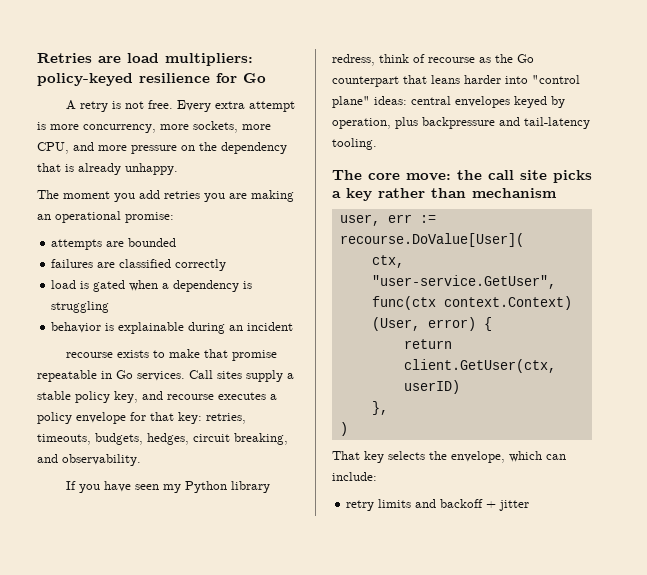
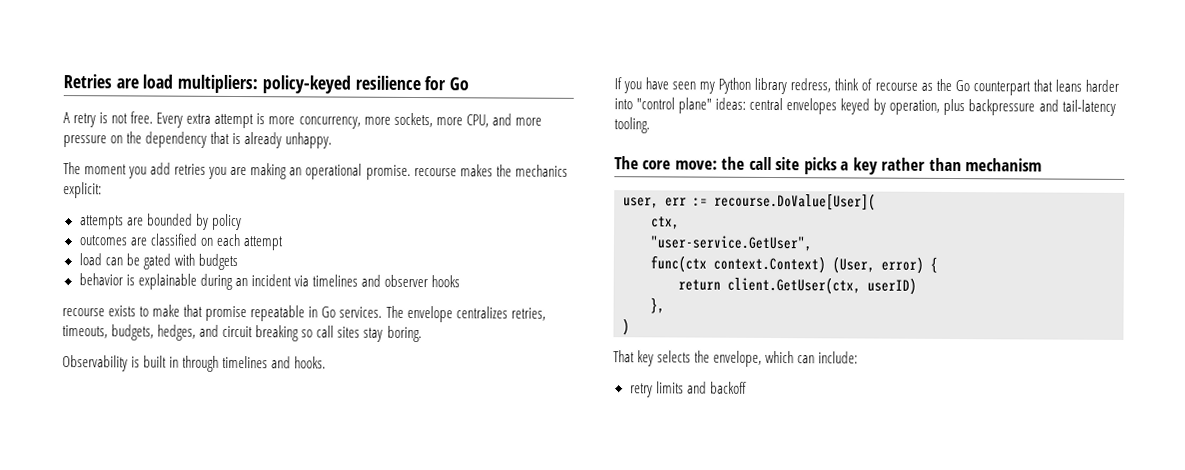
[125,212,174,223] [51,238,177,250] [51,259,227,271] [51,280,253,292] [51,301,110,313] promise: // attempts are bounded // failures are classified correctly // load is gated when a dependency is struggling -> [365,164,568,180] [63,182,102,199] [79,213,242,231] [78,233,283,251] [78,253,238,271] promise. recourse makes the mechanics explicit: // attempts are bounded by policy // outcomes are classified on each attempt // load can be gated with budgets
(294, 326) none -> [293,274,461,288] via timelines and observer hooks
[189,370,294,382] [37,391,277,403] [37,412,246,424] [37,433,288,445] [37,454,141,466] Call sites supply a stable policy key, and recourse executes a policy envelope for that key: retries, timeouts, budgets, hedges, circuit breaking, and observability. -> [385,305,546,323] [62,324,422,343] [62,355,327,372] The envelope centralizes retries, timeouts, budgets, hedges, and circuit breaking so call sites stay boring. // Observability is built in through timelines and hooks.
[486,500,530,511] + jitter -> (747, 387) none

